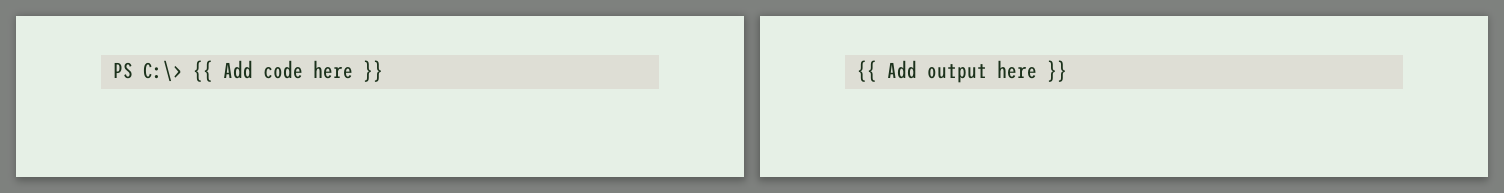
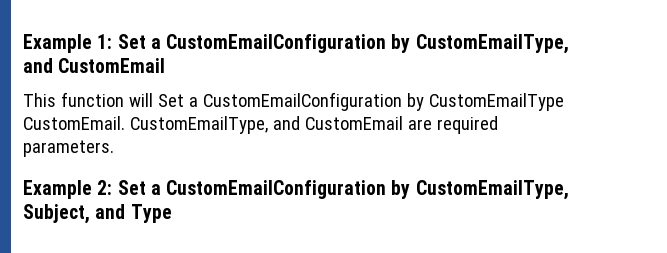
[113,60,384,82] [857,60,1068,83] PS C:\> {{ Add code here }} // {{ Add output here }} -> [23,34,569,54] [23,58,166,73] [23,92,564,111] [23,116,498,134] [23,140,114,157] [23,180,569,200] [23,204,172,224] Example 1: Set a CustomEmailConfiguration by CustomEmailType, and CustomEmail // This function will Set a CustomEmailConfiguration by CustomEmailType CustomEmail. CustomEmailType, and CustomEmail are required parameters. // Example 2: Set a CustomEmailConfiguration by CustomEmailType, Subject, and Type

